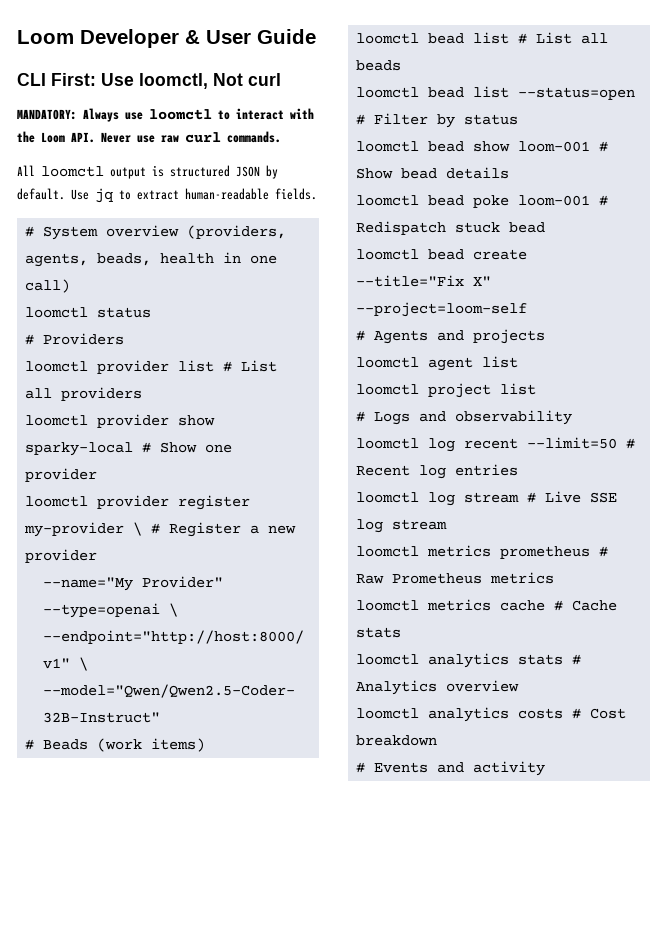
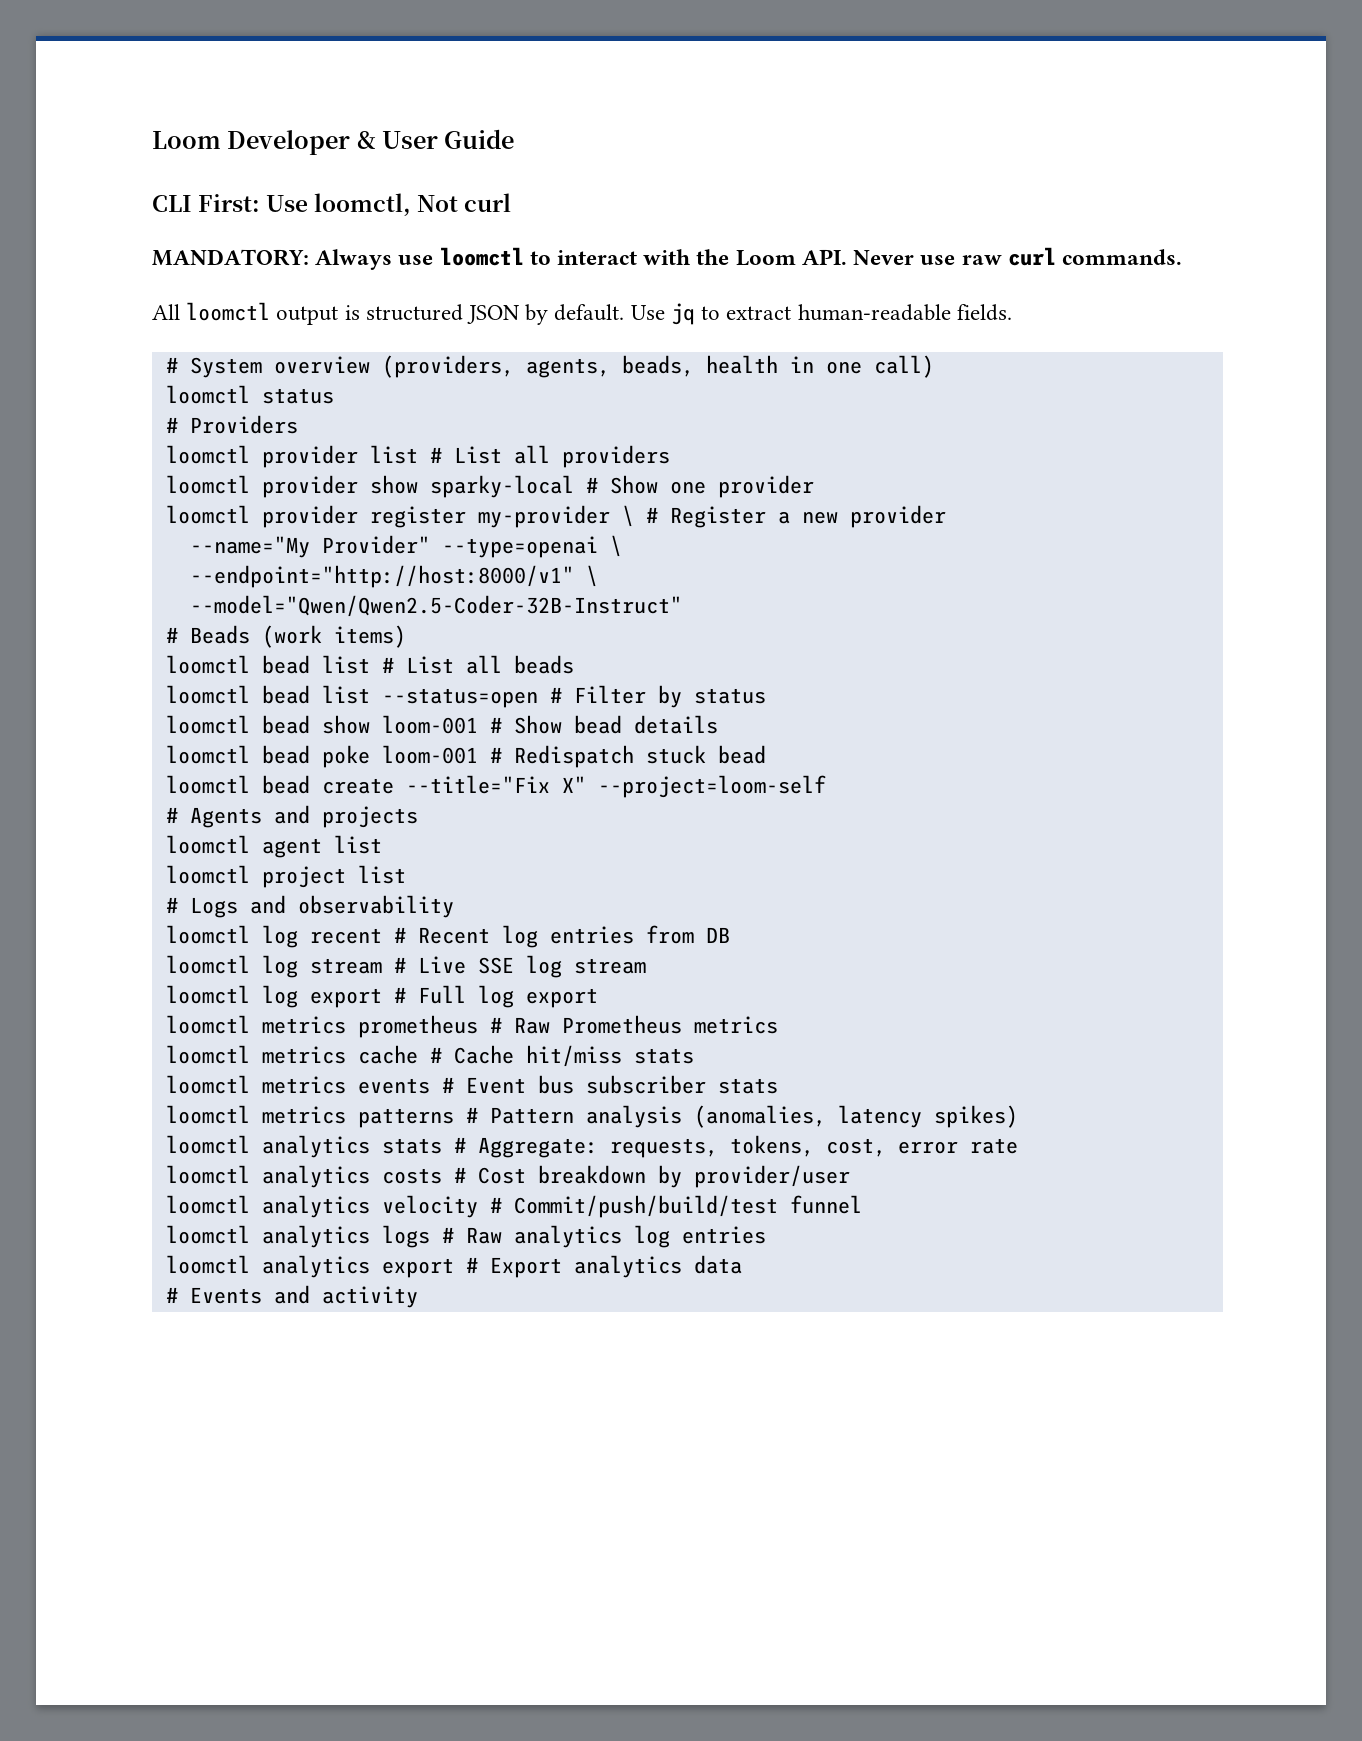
[526,437,617,449] --limit=50 -> (382, 936) none
(518, 470) none -> [645,925,730,944] from DB
(447, 524) none -> [165,985,598,1008] // loomctl log export # Full log export
[355,627,401,638] [355,653,581,668] [355,680,519,695] stats // loomctl analytics stats # Analytics overview -> [525,1045,694,1067] [165,1075,778,1094] [165,1105,1018,1128] [165,1135,1018,1158] hit/miss stats // loomctl metrics events # Event bus subscriber stats // loomctl metrics patterns # Pattern analysis (anomalies, latency spikes) // loomctl analytics stats # Aggregate: requests, tokens, cost, error rate
(437, 740) none -> [657,1165,850,1188] [165,1195,862,1218] [165,1225,766,1248] [165,1255,742,1278] by provider/user // loomctl analytics velocity # Commit/push/build/test funnel // loomctl analytics logs # Raw analytics log entries // loomctl analytics export # Export analytics data

